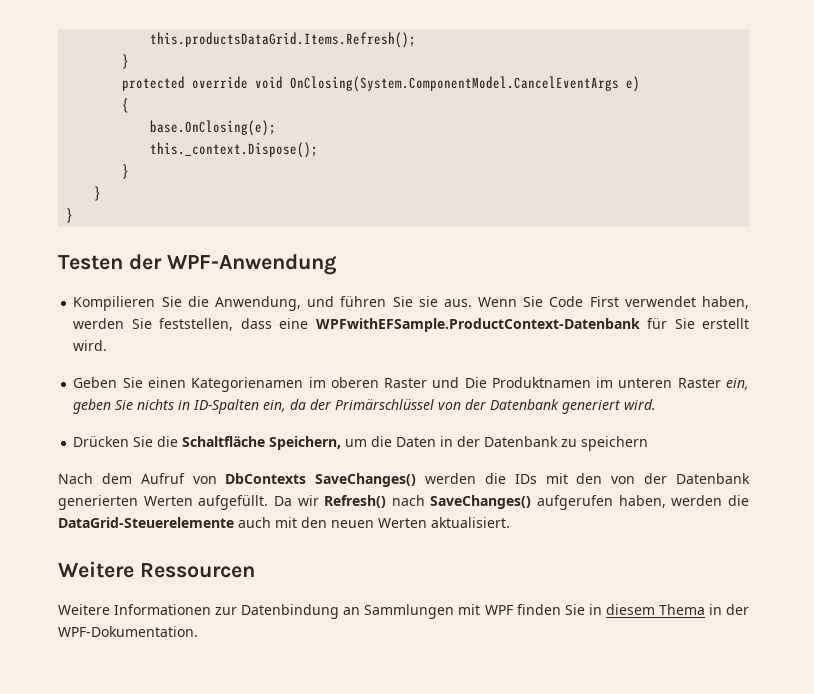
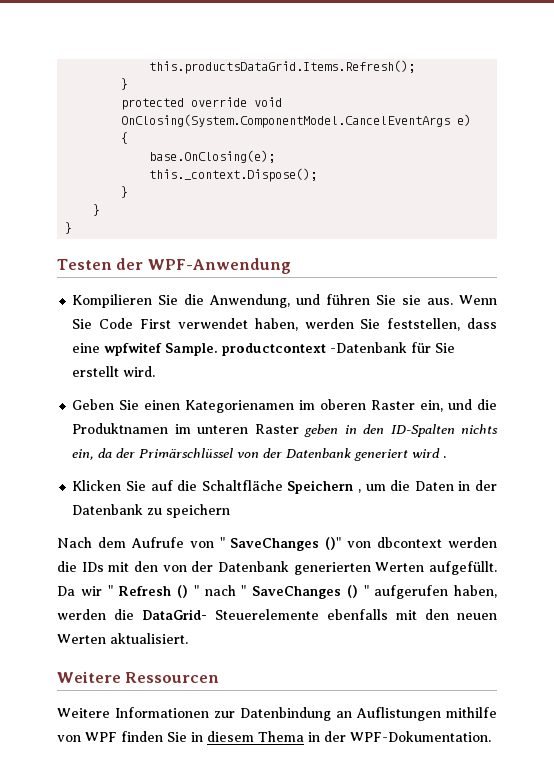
[315,318,640,332] WPFwithEFSample.ProductContext-Datenbank -> [104,342,408,356] wpfwitef Sample. productcontext -Datenbank
[432,377,487,388] und Die -> [420,399,498,412] ein, und die
[725,378,749,390] [73,399,260,414] ein, geben Sie nichts in ID-Spalten -> [304,424,498,437] geben in den ID-Spalten nichts
[624,399,657,410] [73,436,342,450] wird. // Drücken Sie die Schaltfläche Speichern, -> [412,448,447,458] [72,480,362,494] wird . // Klicken Sie auf die Schaltfläche Speichern ,
[140,473,417,487] Aufruf von DbContexts SaveChanges() -> [130,537,443,551] Aufrufe von " SaveChanges ()" von dbcontext
[324,495,532,509] Refresh() nach SaveChanges() -> [107,585,369,599] " Refresh () " nach " SaveChanges () "
[58,517,271,528] DataGrid-Steuerelemente auch -> [142,609,388,620] DataGrid- Steuerelemente ebenfalls
[364,604,481,619] Sammlungen mit -> [356,707,497,721] [57,735,81,742] Auflistungen mithilfe von

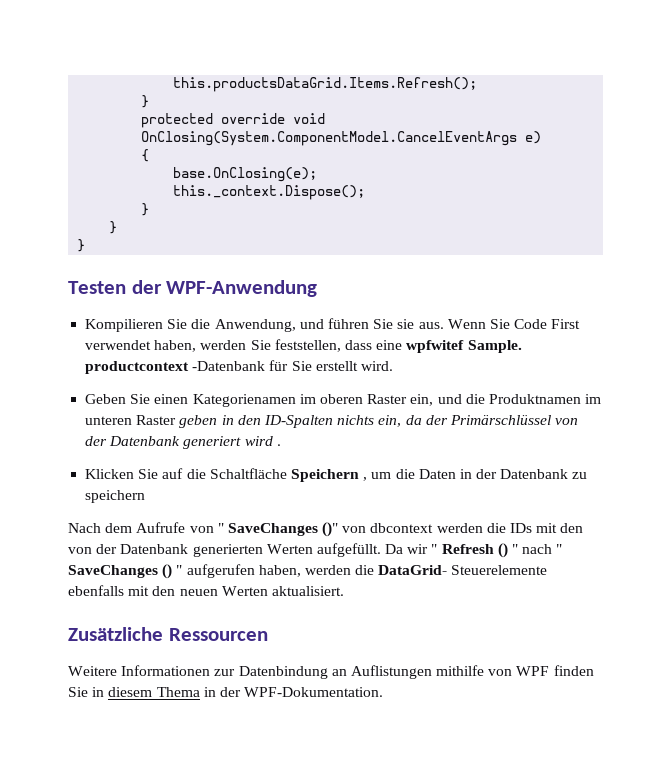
[57,671,121,683] Weitere -> [68,627,163,641] Zusätzliche

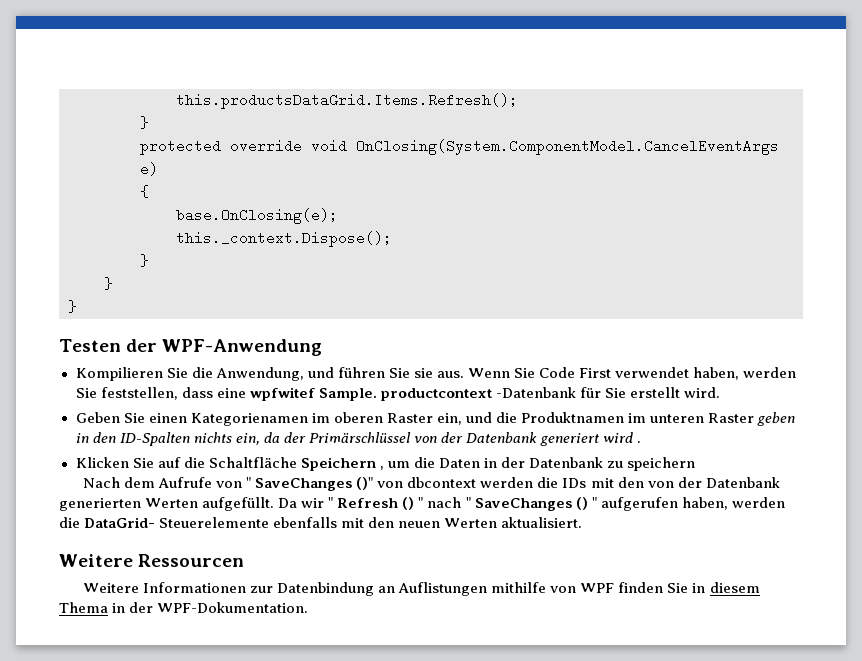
[68,627,163,641] Zusätzliche -> [59,554,133,567] Weitere

